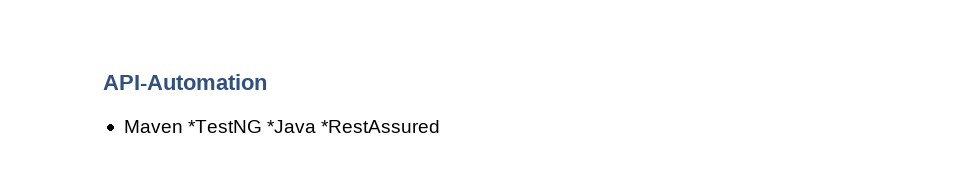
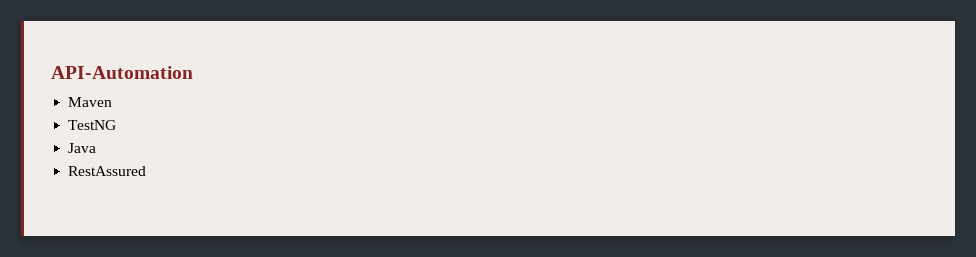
[188,120,441,133] *TestNG *Java *RestAssured -> [68,120,117,130] [68,143,97,153] [68,166,147,176] // TestNG // Java // RestAssured

